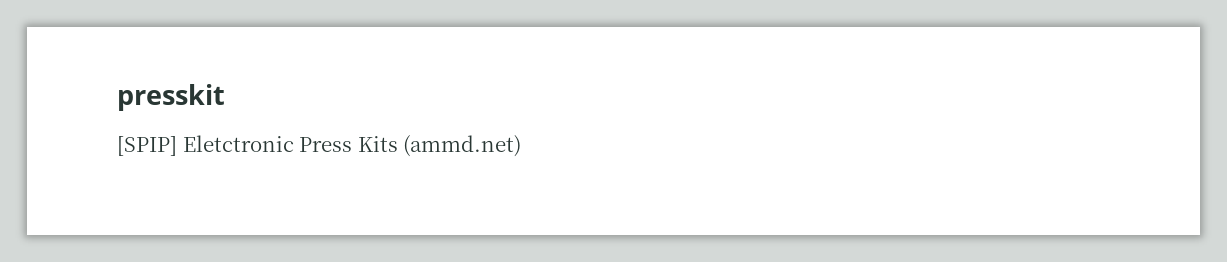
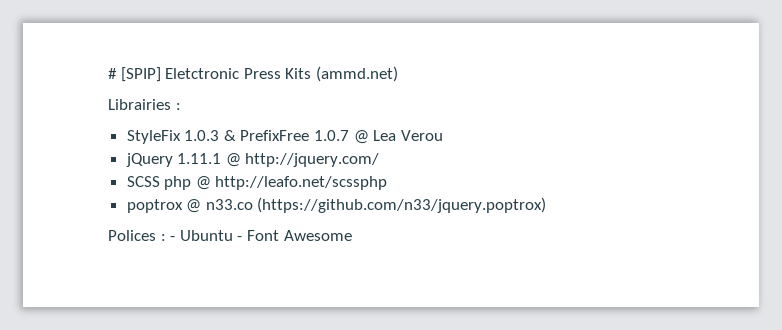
[117,84,225,111] presskit // -> [108,68,117,79] #
(522, 146) none -> [108,99,181,110] [126,130,443,144] [125,153,380,167] [126,176,388,190] [126,197,547,213] [108,230,352,241] // Librairies : // StyleFix 1.0.3 & PrefixFree 1.0.7 @ Lea Verou // jQuery 1.11.1 @ http://jquery.com/ // SCSS php @ http://leafo.net/scssphp // poptrox @ n33.co (https://github.com/n33/jquery.poptrox) // Polices : - Ubuntu - Font Awesome

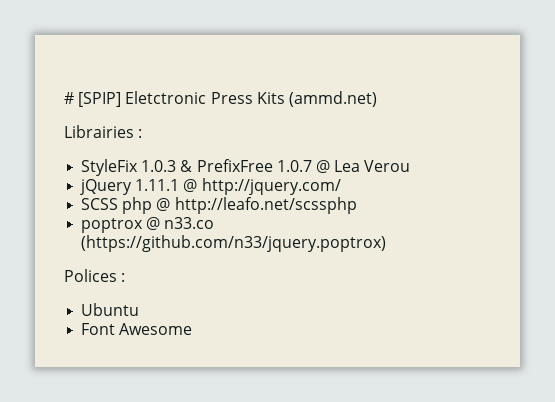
[170,236,176,241] - -> (126, 277) //
[237,236,243,241] - -> (140, 309) //

